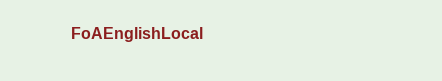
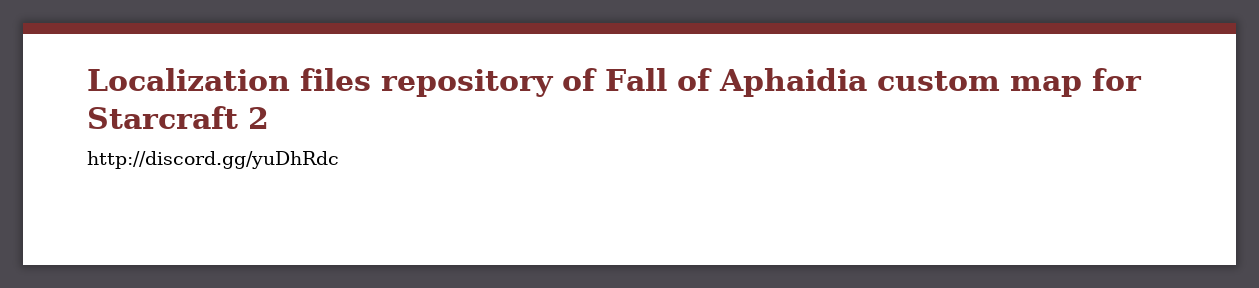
[71,27,203,42] FoAEnglishLocal -> [87,68,1142,97] [87,106,269,129] [87,151,339,169] Localization files repository of Fall of Aphaidia custom map for Starcraft 2 // http://discord.gg/yuDhRdc

